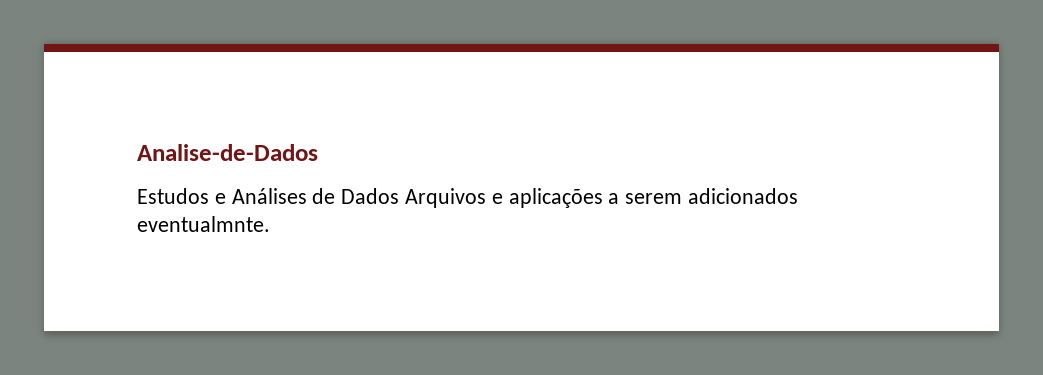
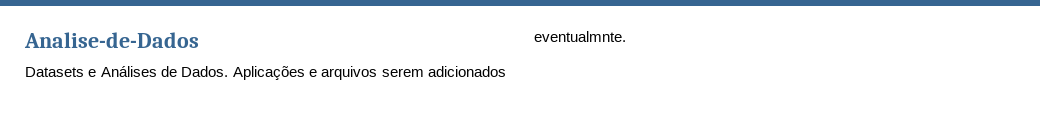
[137,188,209,204] Estudos -> [25,67,84,77] Datasets
[341,188,620,208] Dados Arquivos e aplicações a -> [181,66,378,80] Dados. Aplicações e arquivos

